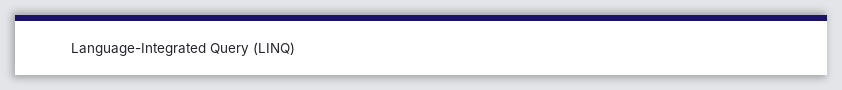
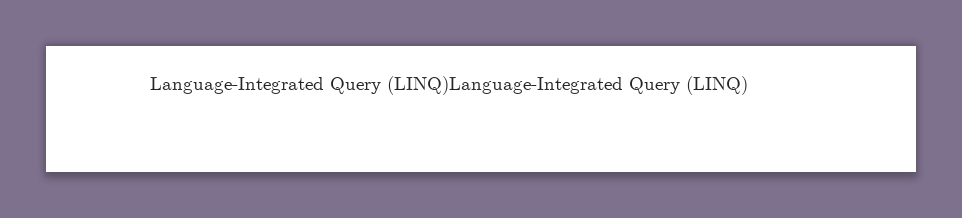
(249, 49) none -> [387,76,680,95] (LINQ)Language-Integrated Query

